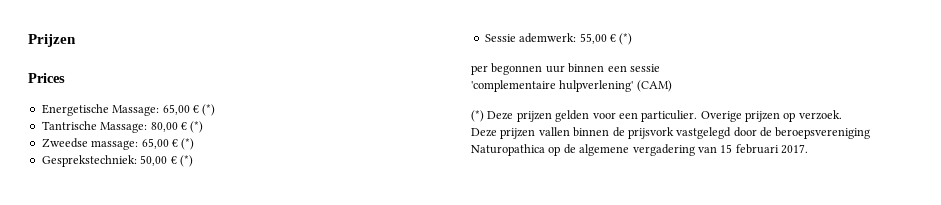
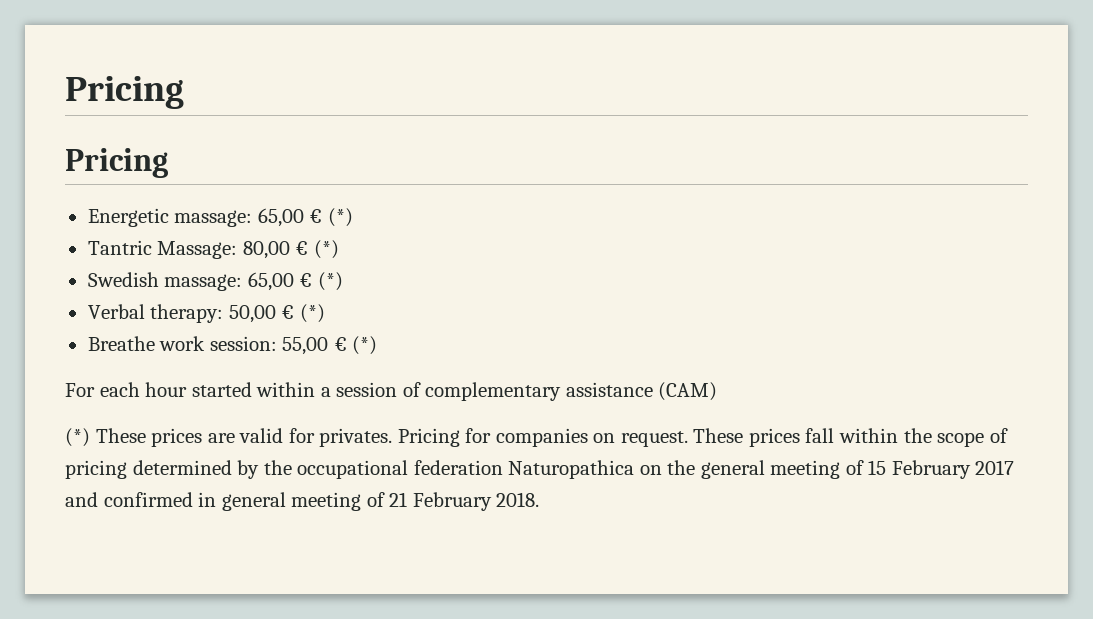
[28,34,76,47] [28,73,65,83] [41,104,216,116] [41,121,97,130] Prijzen // Prices // Energetische Massage: 65,00 € (*) // Tantrische -> [65,76,184,109] [65,148,168,178] [87,208,353,227] [87,240,152,255] Pricing // Pricing // Energetic massage: 65,00 € (*) // Tantric
[41,138,195,150] [41,155,137,167] Zweedse massage: 65,00 € (*) // Gesprekstechniek: -> [87,272,343,291] [87,304,224,323] Swedish massage: 65,00 € (*) // Verbal therapy:
[484,33,577,43] Sessie ademwerk: -> [87,336,277,351] Breathe work session:
[471,63,660,75] [471,80,672,92] [471,110,842,122] [471,127,871,139] [471,144,808,156] per begonnen uur binnen een sessie // 'complementaire hulpverlening' (CAM) // (*) Deze prijzen gelden voor een particulier. Overige prijzen op verzoek. // Deze prijzen vallen binnen de prijsvork vastgelegd door de beroepsvereniging Naturopathica op de algemene vergadering van 15 februari 2017. -> [65,382,718,401] [65,428,1008,447] [65,460,1015,479] [65,492,540,511] For each hour started within a session of complementary assistance (CAM) // (*) These prices are valid for privates. Pricing for companies on request. These prices fall within the scope of pricing determined by the occupational federation Naturopathica on the general meeting of 15 February 2017 and confirmed in general meeting of 21 February 2018.

